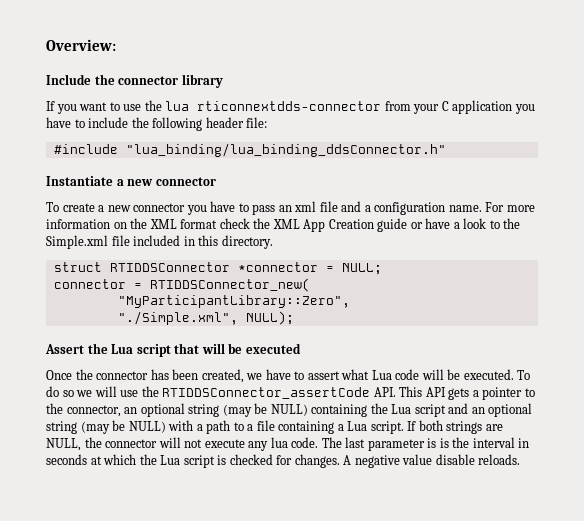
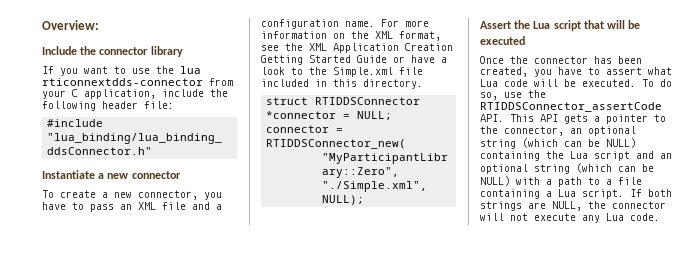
[452,100,535,114] [46,117,85,128] application you have to -> [84,89,156,99] application,
[133,203,186,212] connector -> [138,190,198,200] connector,
[294,201,317,212] xml -> [138,202,156,210] XML
[180,218,408,232] format check the XML App Creation guide -> [399,31,441,41] [261,43,453,53] [261,55,387,65] format, see the XML Application Creation Getting Started Guide
[246,373,263,380] we -> [534,69,552,77] you
[62,386,117,397] so we will -> [480,92,498,100] so,
[222,404,252,417] (may -> [522,138,582,148] (which can
[80,421,110,434] (may -> [576,163,636,173] (which can
[270,437,530,451] [46,454,521,468] lua code. The last parameter is is the interval in seconds at which the Lua script is checked for changes. A negative value disable reloads. -> [606,213,660,221] Lua code.

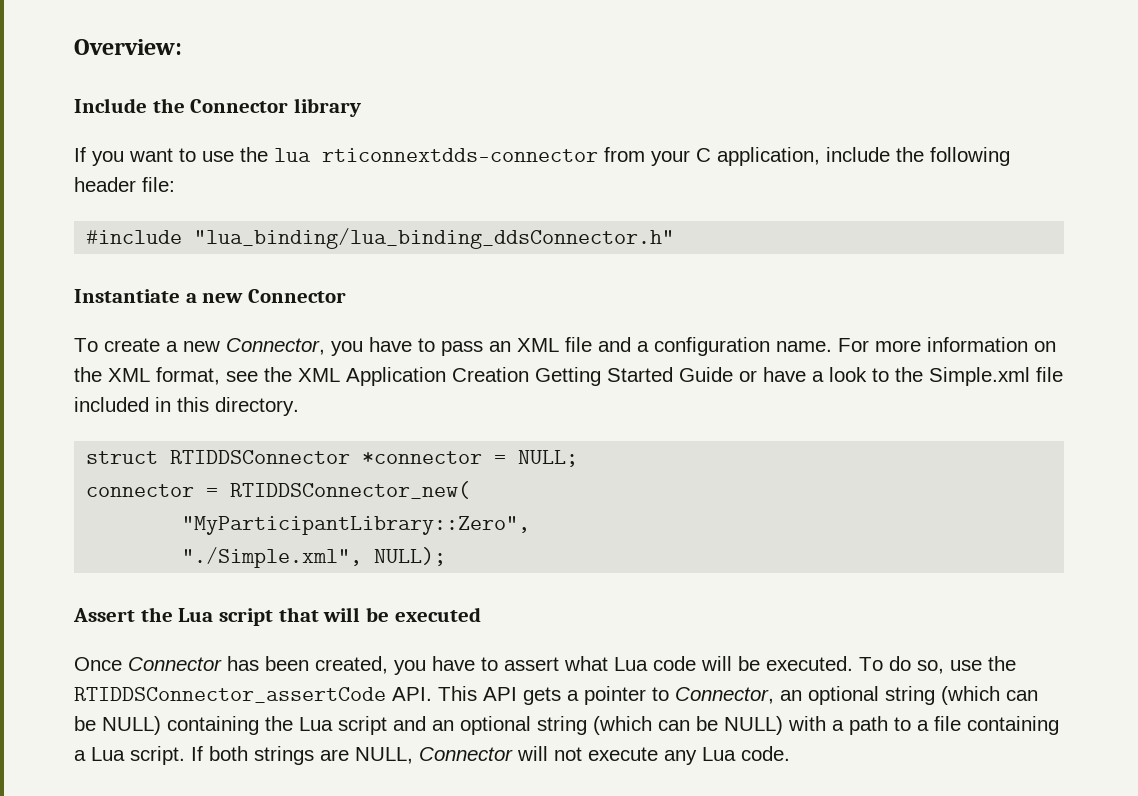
[99,47,149,55] connector -> [190,99,289,113] Connector
[131,171,181,179] connector -> [248,289,347,303] Connector
[138,190,198,200] connector, -> [226,338,325,355] Connector,
[510,56,588,64] the connector -> [128,657,222,671] Connector
[480,126,564,136] the connector, -> [675,687,774,704] Connector,
[588,201,666,209] the connector -> [419,747,513,761] Connector

